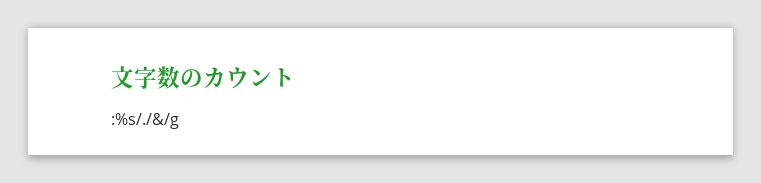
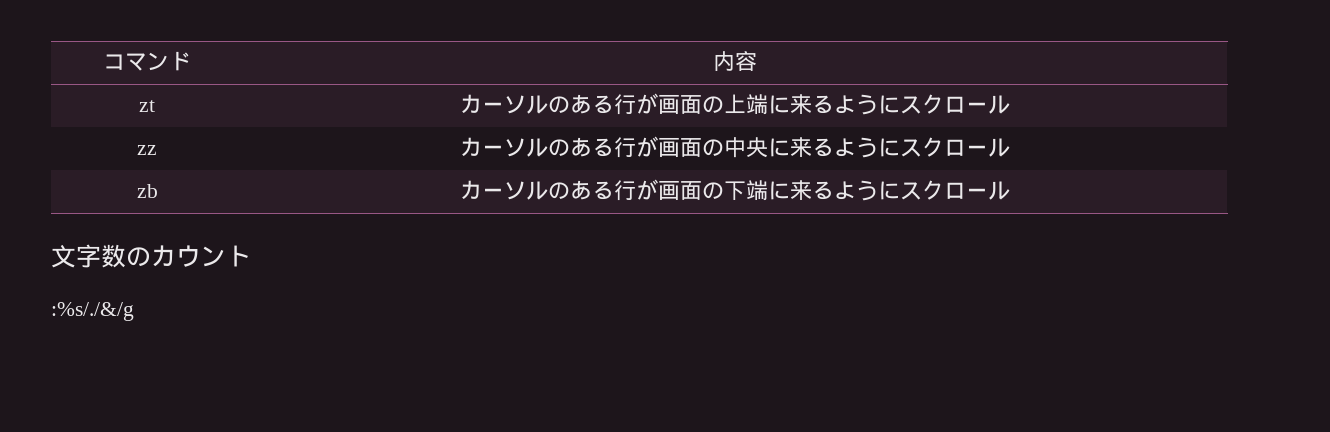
(111, 77) none -> [103,51,191,71] [713,51,758,71] [139,100,155,112] [460,93,1011,115] [137,145,157,155] [460,136,1011,158] [136,184,158,198] [460,179,1011,201] コマンド | 内容 // zt | カーソルのある行が画面の上端に来るようにスクロール // zz | カーソルのある行が画面の中央に来るようにスクロール // zb | カーソルのある行が画面の下端に来るようにスクロール //

